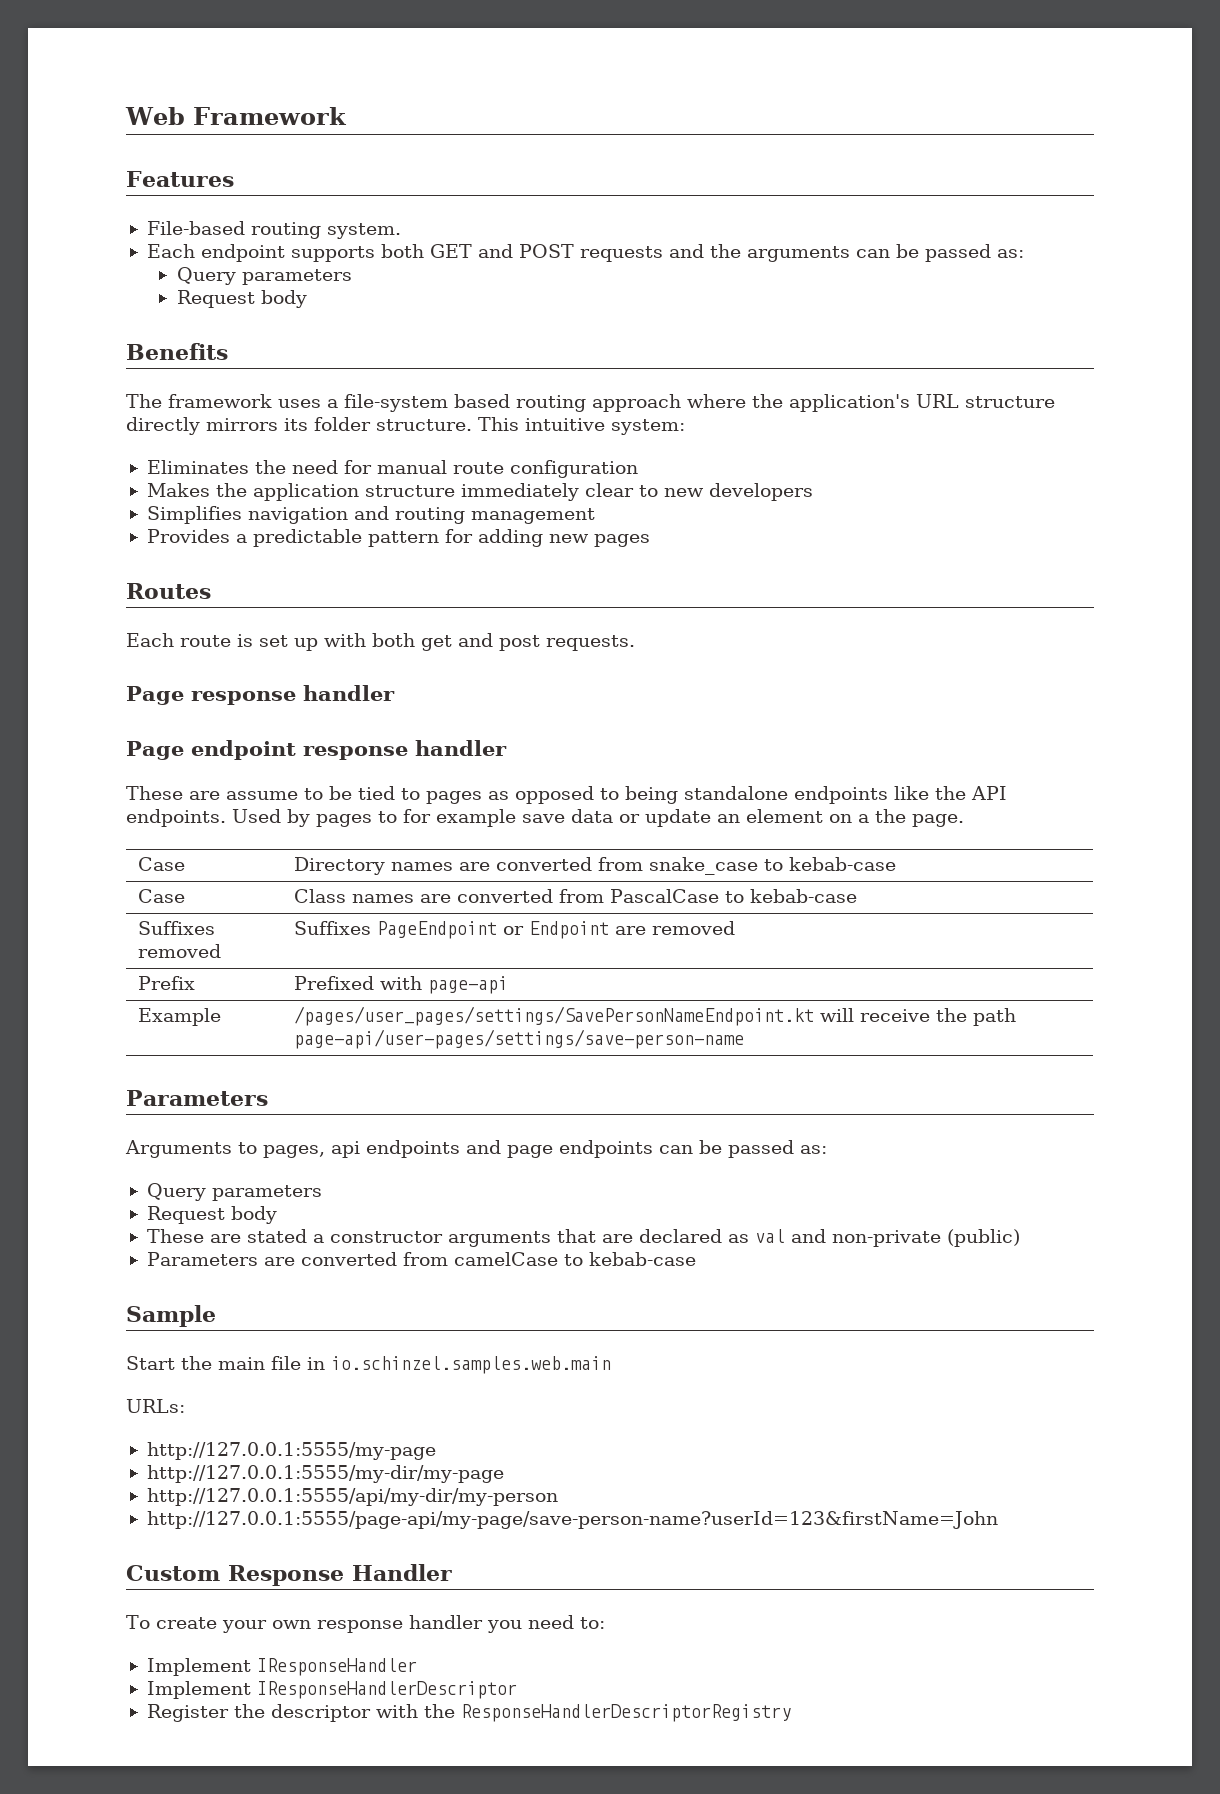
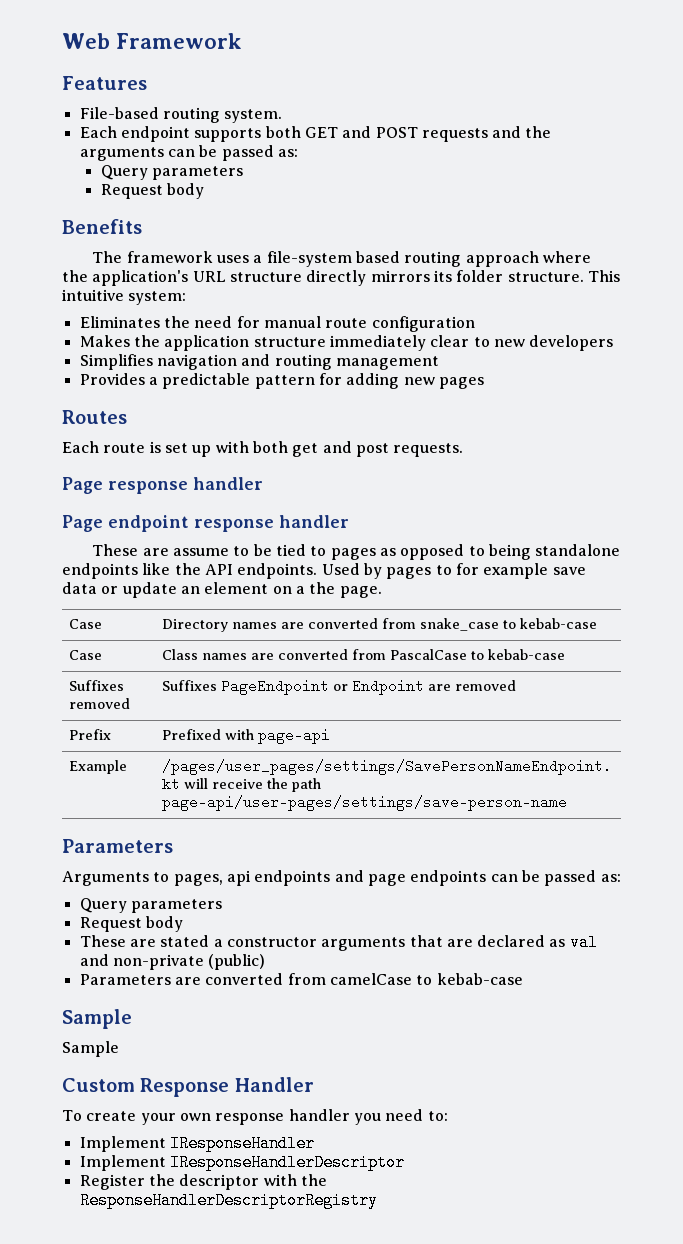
[126,1356,611,1374] [126,1399,185,1413] [146,1442,436,1460] [146,1465,504,1483] [146,1488,558,1506] [146,1511,998,1529] Start the main file in io.schinzel.samples.web.main // URLs: // http://127.0.0.1:5555/my-page // http://127.0.0.1:5555/my-dir/my-page // http://127.0.0.1:5555/api/my-dir/my-person // http://127.0.0.1:5555/page-api/my-page/save-person-name?userId=123&firstName=John -> [62,1041,119,1057] Sample

